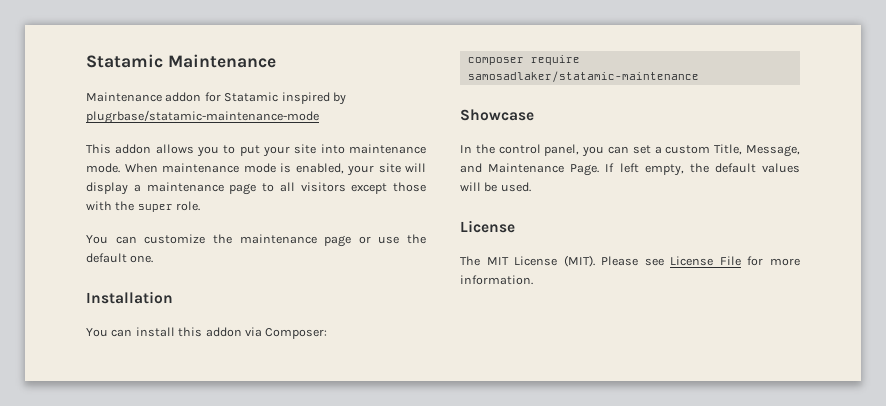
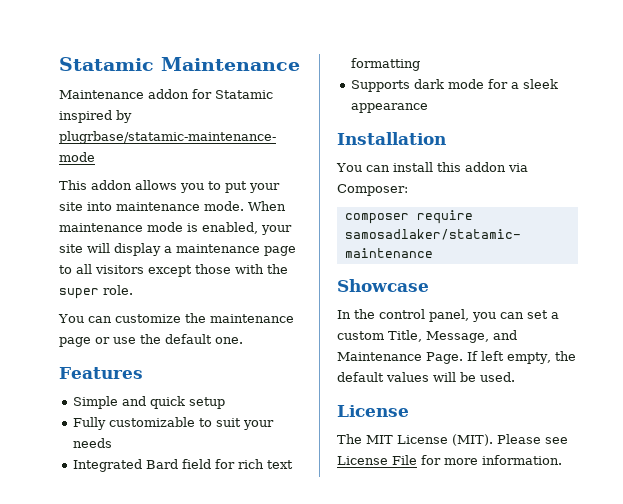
(154, 259) none -> [59,367,143,379] [73,396,226,409] [73,417,275,430] [73,438,113,448] [73,459,294,472] [351,58,421,71] [351,79,559,92] [351,103,429,113] // Features // Simple and quick setup // Fully customizable to suit your needs // Integrated Bard field for rich text formatting // Supports dark mode for a sleek appearance

